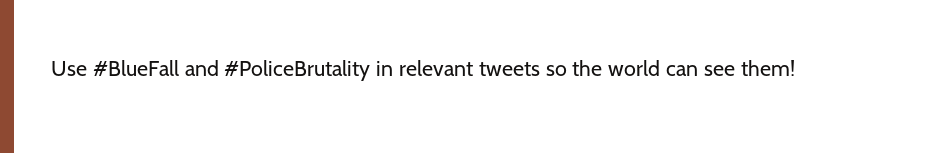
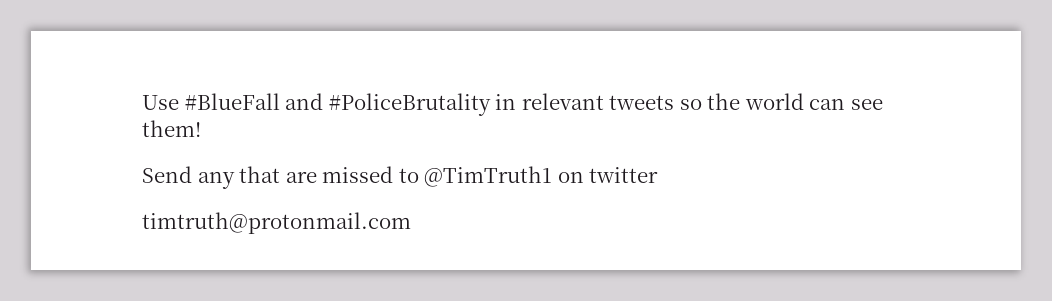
(795, 68) none -> [142,166,659,189] [142,212,411,234] // Send any that are missed to @TimTruth1 on twitter // timtruth@protonmail.com

